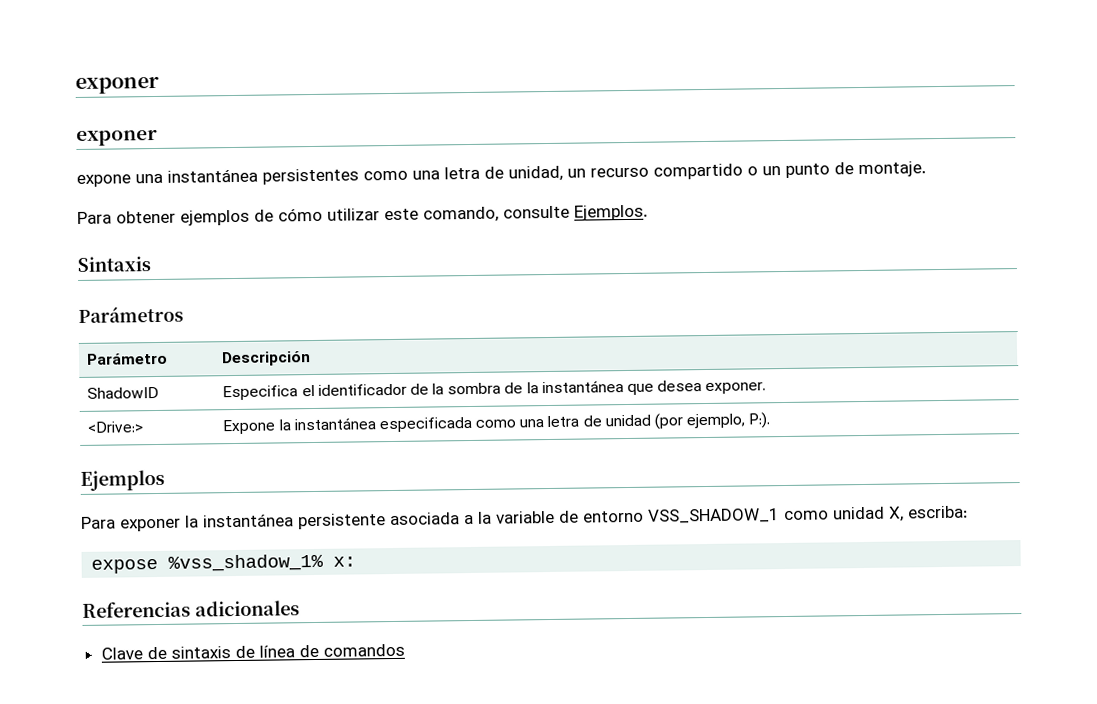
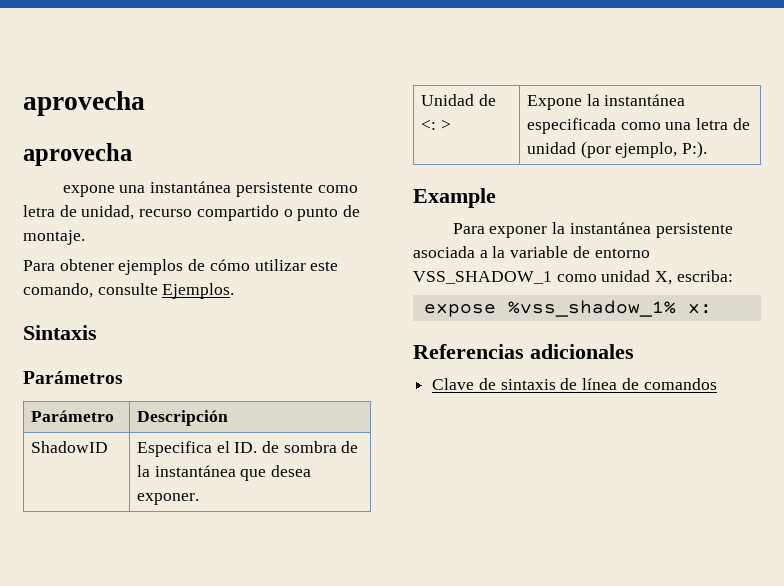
[75,76,159,95] [76,129,158,146] exponer // exponer -> [23,91,145,116] [23,143,132,166] aprovecha // aprovecha
[262,168,440,185] persistentes como una -> [235,182,358,197] persistente como
[567,168,586,178] un -> (135, 212) none
[762,166,781,176] un -> (293, 213) none
[317,383,445,396] identificador de la -> [234,441,280,453] ID. de
[87,421,144,433] <Drive:> -> [420,94,496,106] [420,119,451,130] Unidad de <: >
[80,469,165,491] Ejemplos -> [413,188,496,208] Example

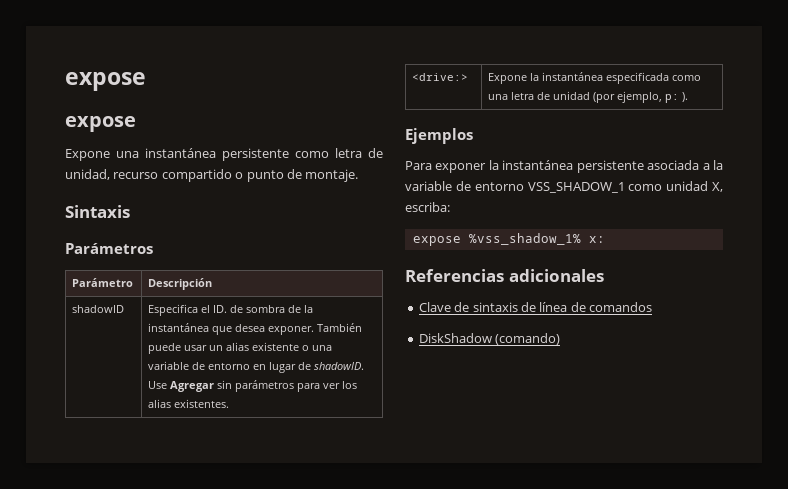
[23,91,145,116] [23,143,132,166] [62,185,115,197] aprovecha // aprovecha // expone -> [65,72,146,91] [65,116,136,132] [65,149,110,161] expose // expose // Expone
[23,259,339,275] [23,283,235,299] // Para obtener ejemplos de cómo utilizar este comando, consulte Ejemplos. -> (359, 175) none
[30,441,108,453] ShadowID -> [72,305,125,313] shadowID
[420,94,496,106] [420,119,451,130] // Unidad de <: > -> [317,323,363,332] [148,342,333,354] [148,361,365,373] [148,380,358,392] [148,399,230,408] [412,73,469,81] También puede usar un alias existente o una variable de entorno en lugar de shadowID. Use Agregar sin parámetros para ver los alias existentes. // <drive:>
[682,141,708,158] [413,188,496,208] P:). // Example -> [665,92,689,103] [405,128,473,144] p: ). // Ejemplos
(717, 384) none -> [418,333,561,345] // DiskShadow (comando)

